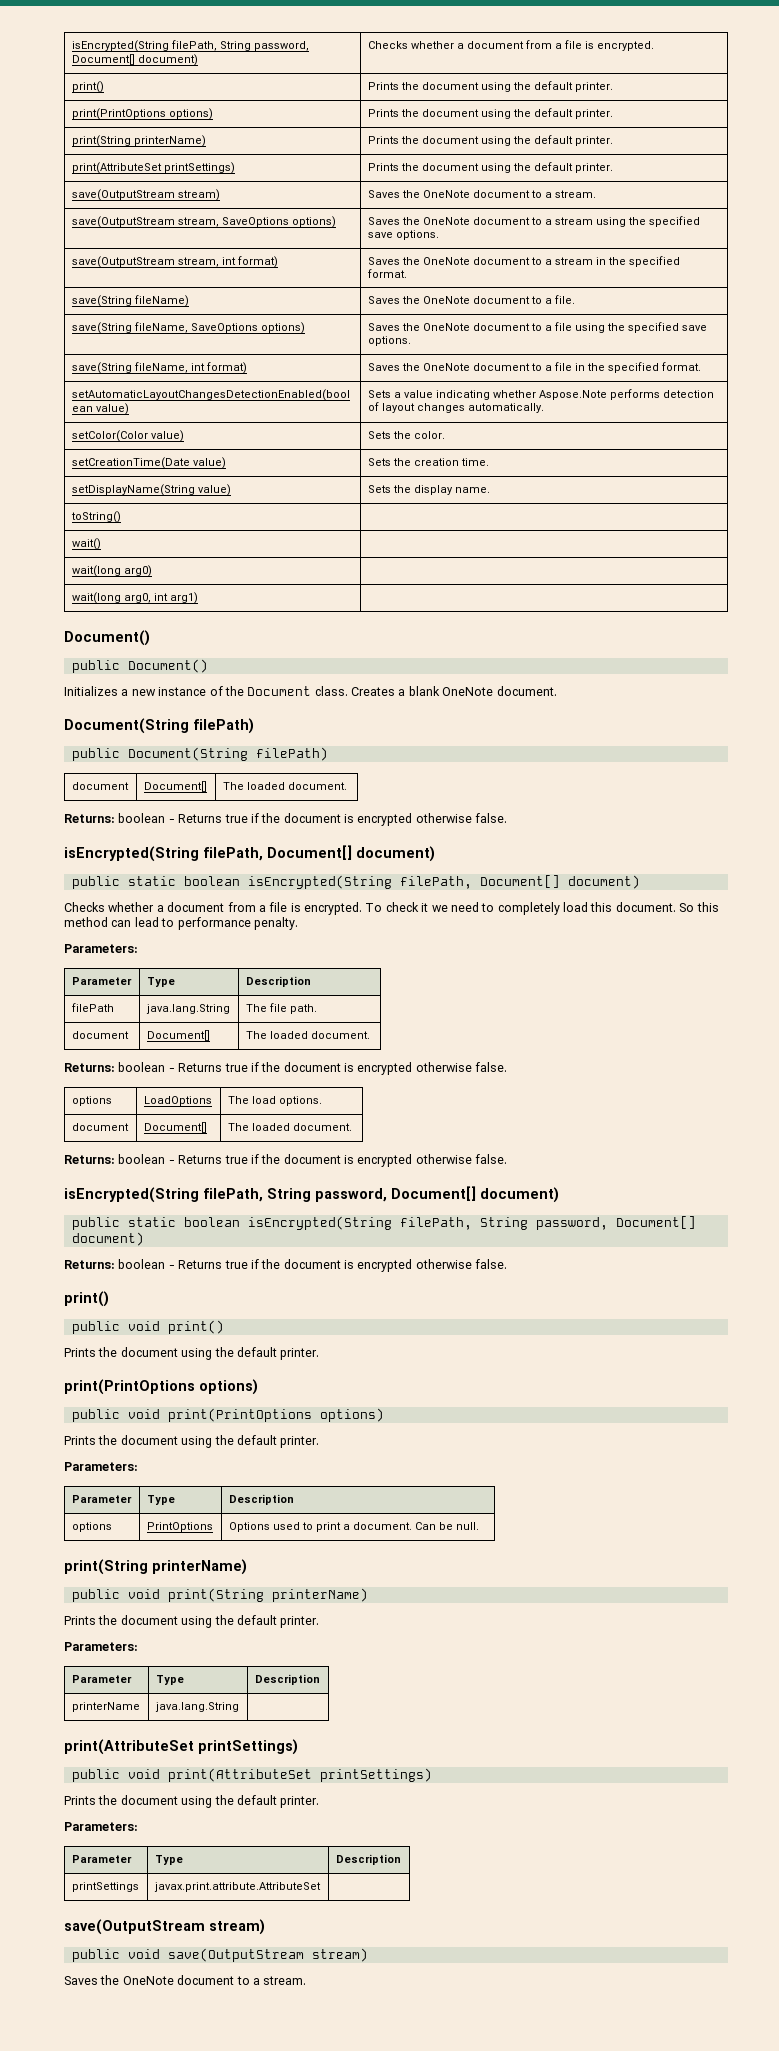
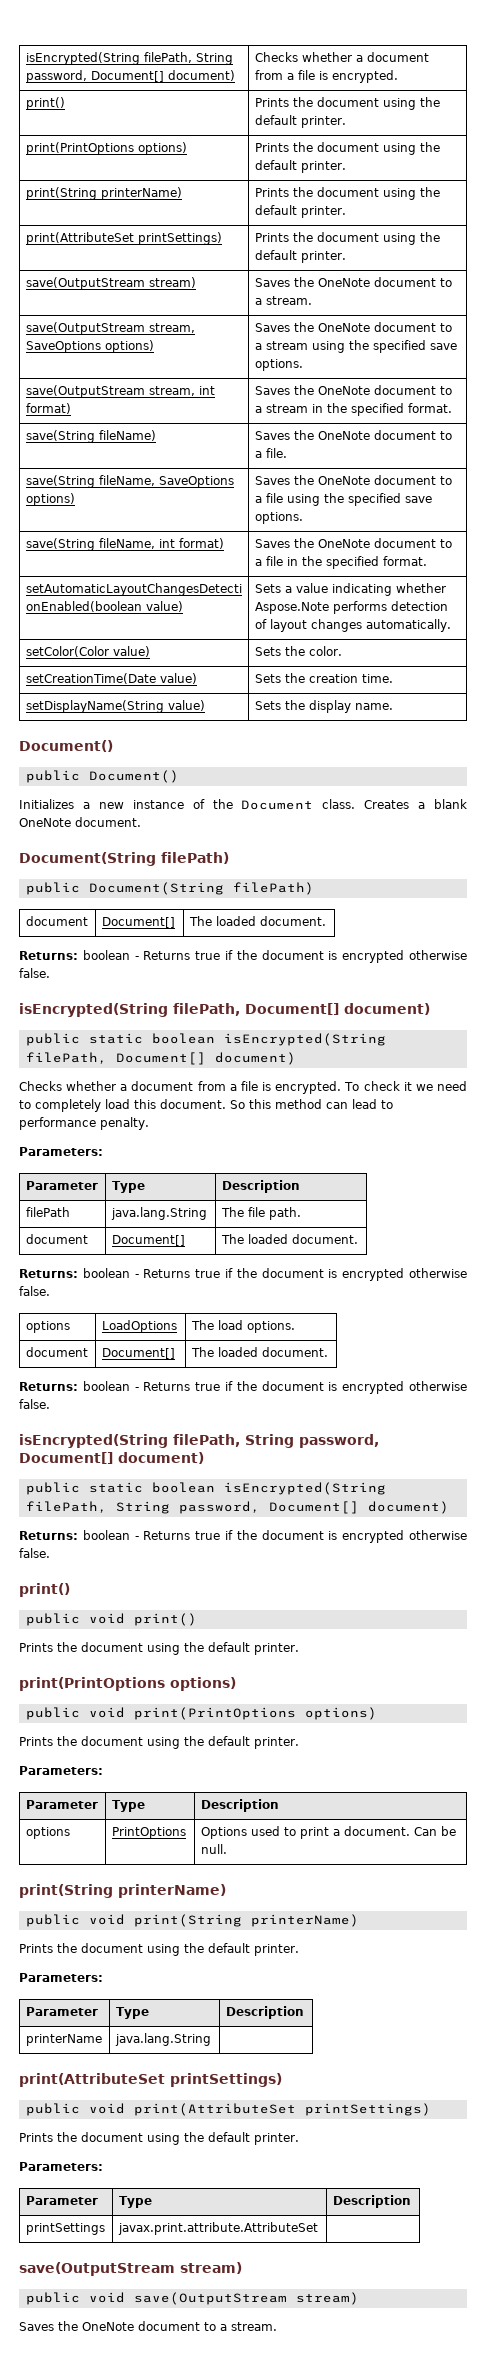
[70,511,121,523] [71,538,101,550] [71,565,152,577] [71,592,198,604] // toString() | // wait() | // wait(long arg0) | // wait(long arg0, int arg1) | -> (393, 706) none

